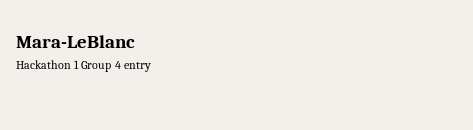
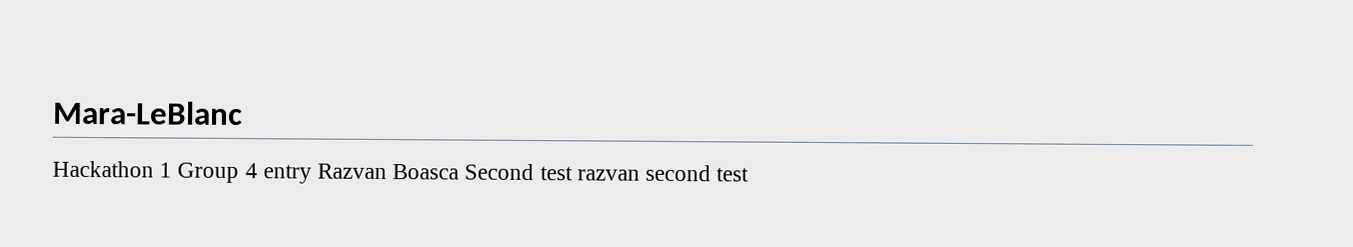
(151, 67) none -> [317,163,750,182] Razvan Boasca Second test razvan second test

